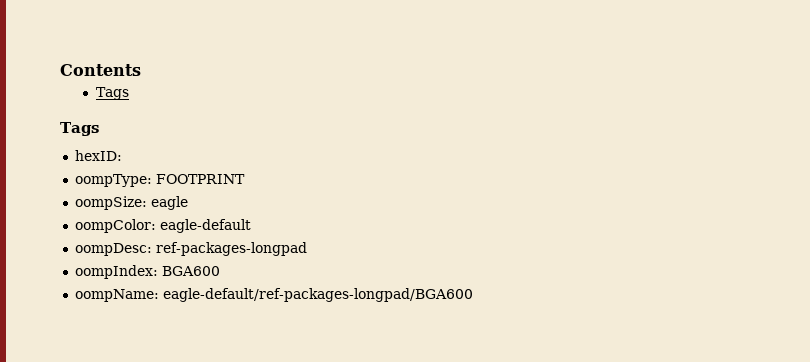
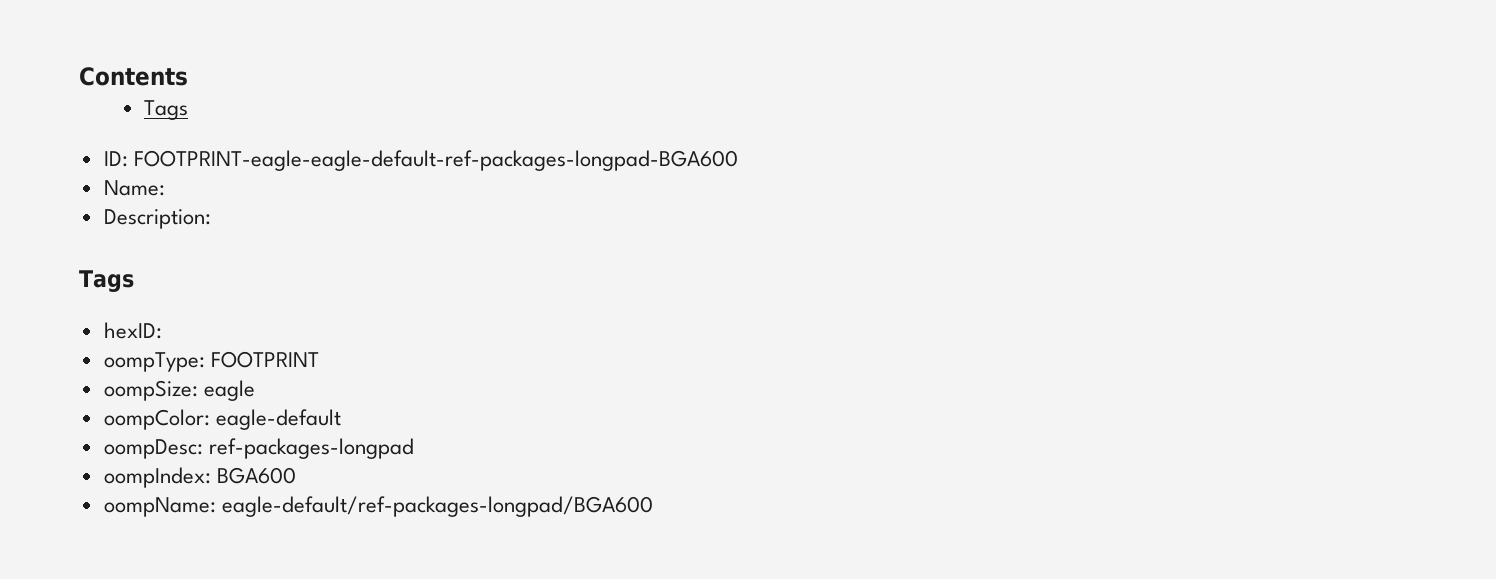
(129, 93) none -> [103,150,738,171] [103,180,165,196] [103,209,211,229] // ID: FOOTPRINT-eagle-eagle-default-ref-packages-longpad-BGA600 // Name: // Description:

